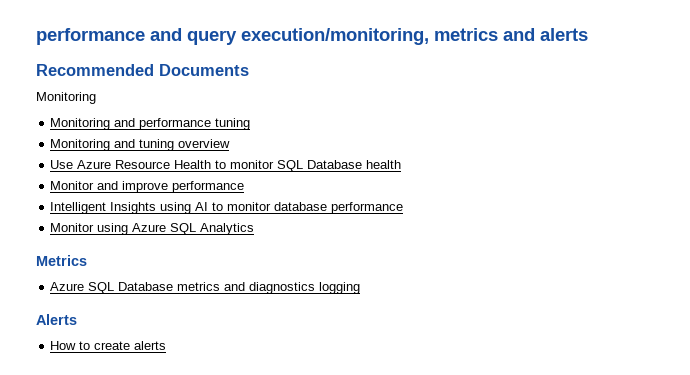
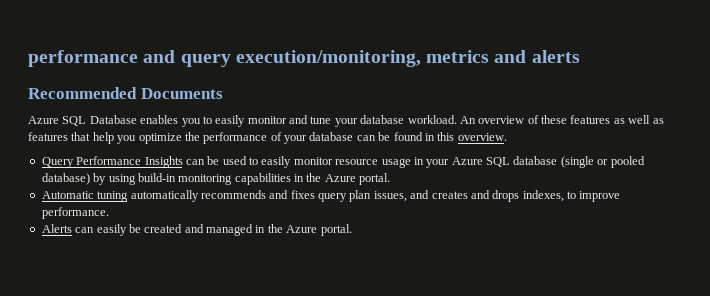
[36,92,96,104] [50,118,251,130] [50,139,231,151] [50,160,402,172] [50,181,245,193] [50,202,404,214] [50,223,255,235] [36,255,87,266] [50,282,361,294] [36,314,77,325] [50,341,167,350] Monitoring // Monitoring and performance tuning // Monitoring and tuning overview // Use Azure Resource Health to monitor SQL Database health // Monitor and improve performance // Intelligent Insights using AI to monitor database performance // Monitor using Azure SQL Analytics // Metrics // Azure SQL Database metrics and diagnostics logging // Alerts // How to create alerts -> [28,115,664,127] [28,132,507,144] [41,156,645,168] [41,173,391,185] [41,190,621,202] [41,207,109,219] [41,224,352,236] Azure SQL Database enables you to easily monitor and tune your database workload. An overview of these features as well as features that help you optimize the performance of your database can be found in this overview. // Query Performance Insights can be used to easily monitor resource usage in your Azure SQL database (single or pooled database) by using build-in monitoring capabilities in the Azure portal. // Automatic tuning automatically recommends and fixes query plan issues, and creates and drops indexes, to improve performance. // Alerts can easily be created and managed in the Azure portal.

